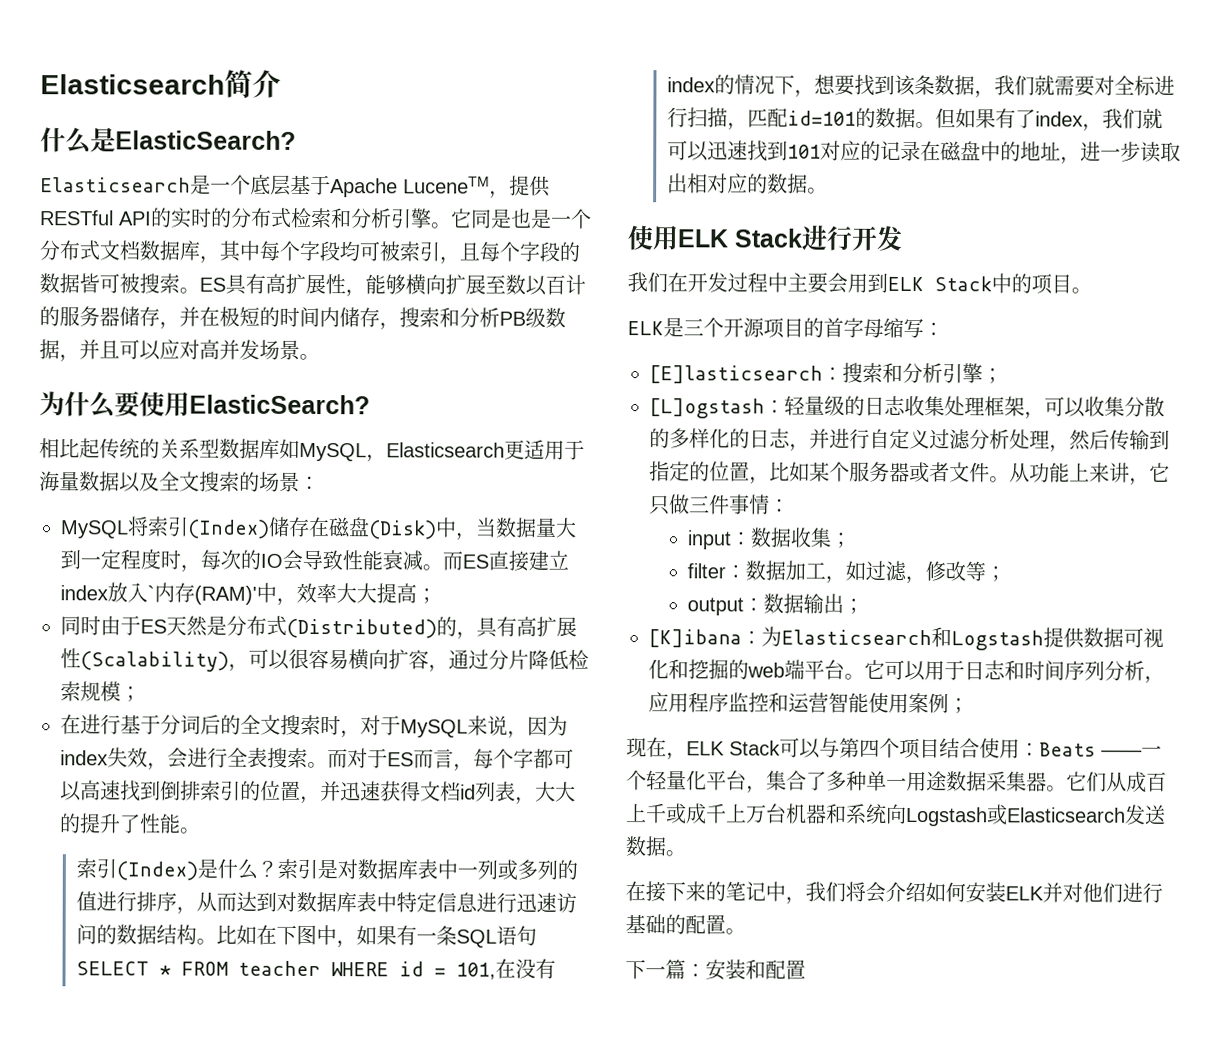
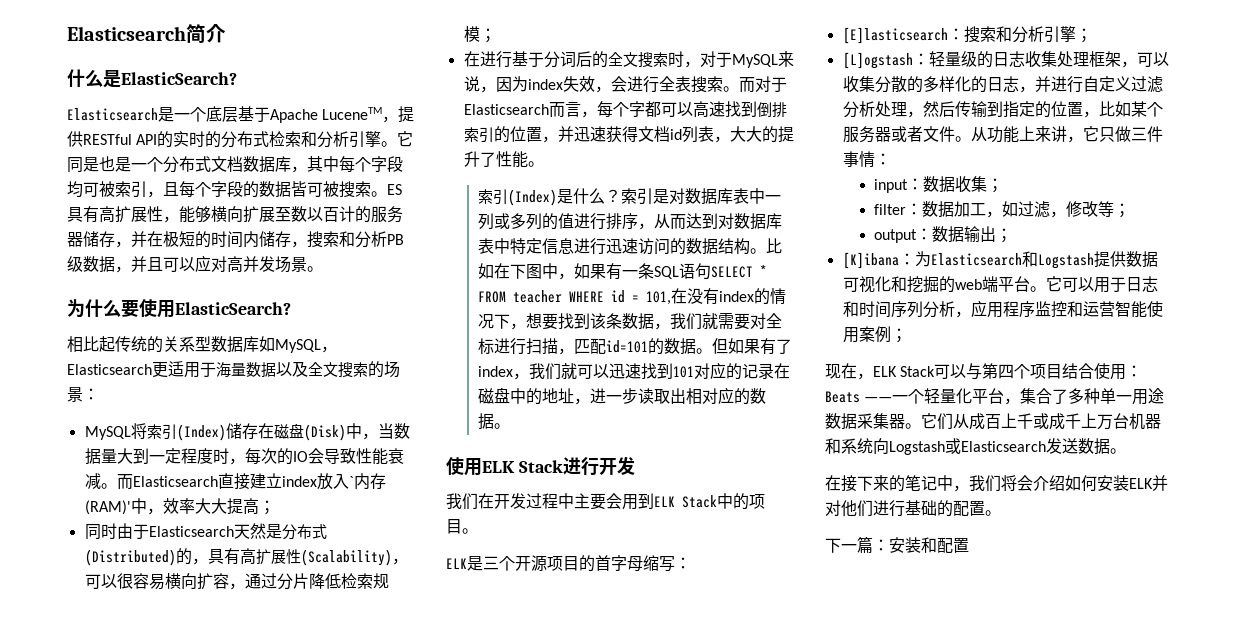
[462,554,489,569] ES -> [132,476,218,487] Elasticsearch
[140,619,167,634] ES -> [148,526,234,537] Elasticsearch
[387,752,414,767] ES -> [463,104,549,115] Elasticsearch

